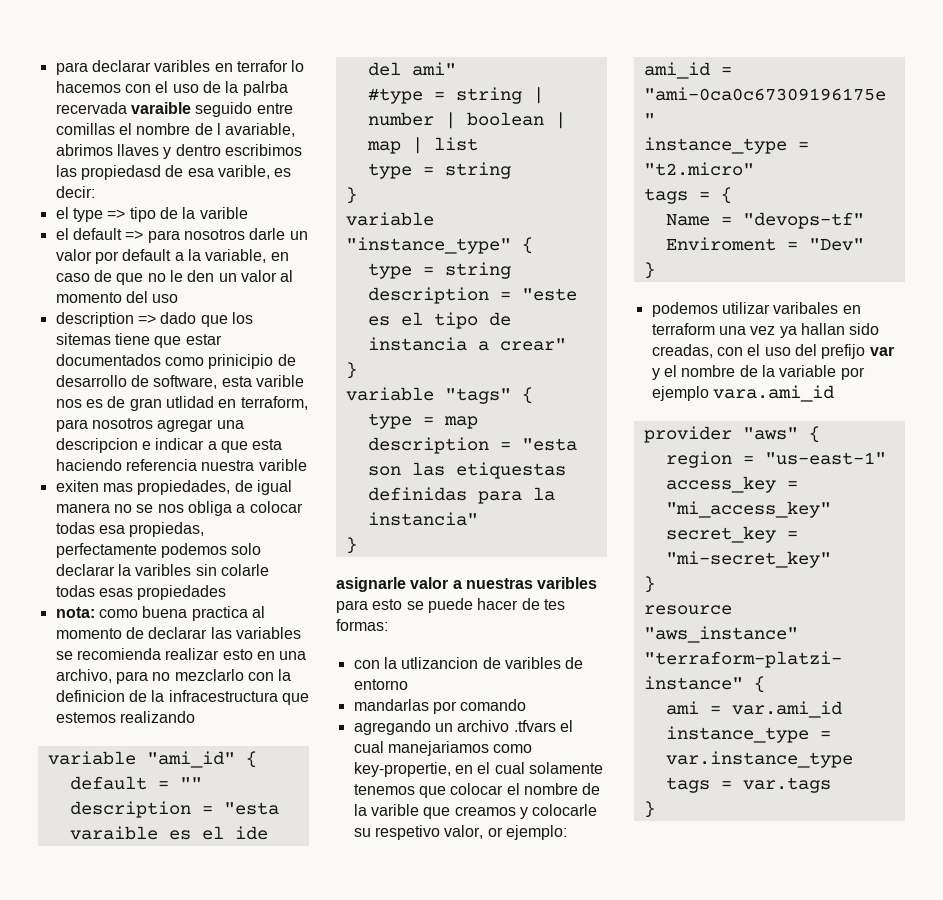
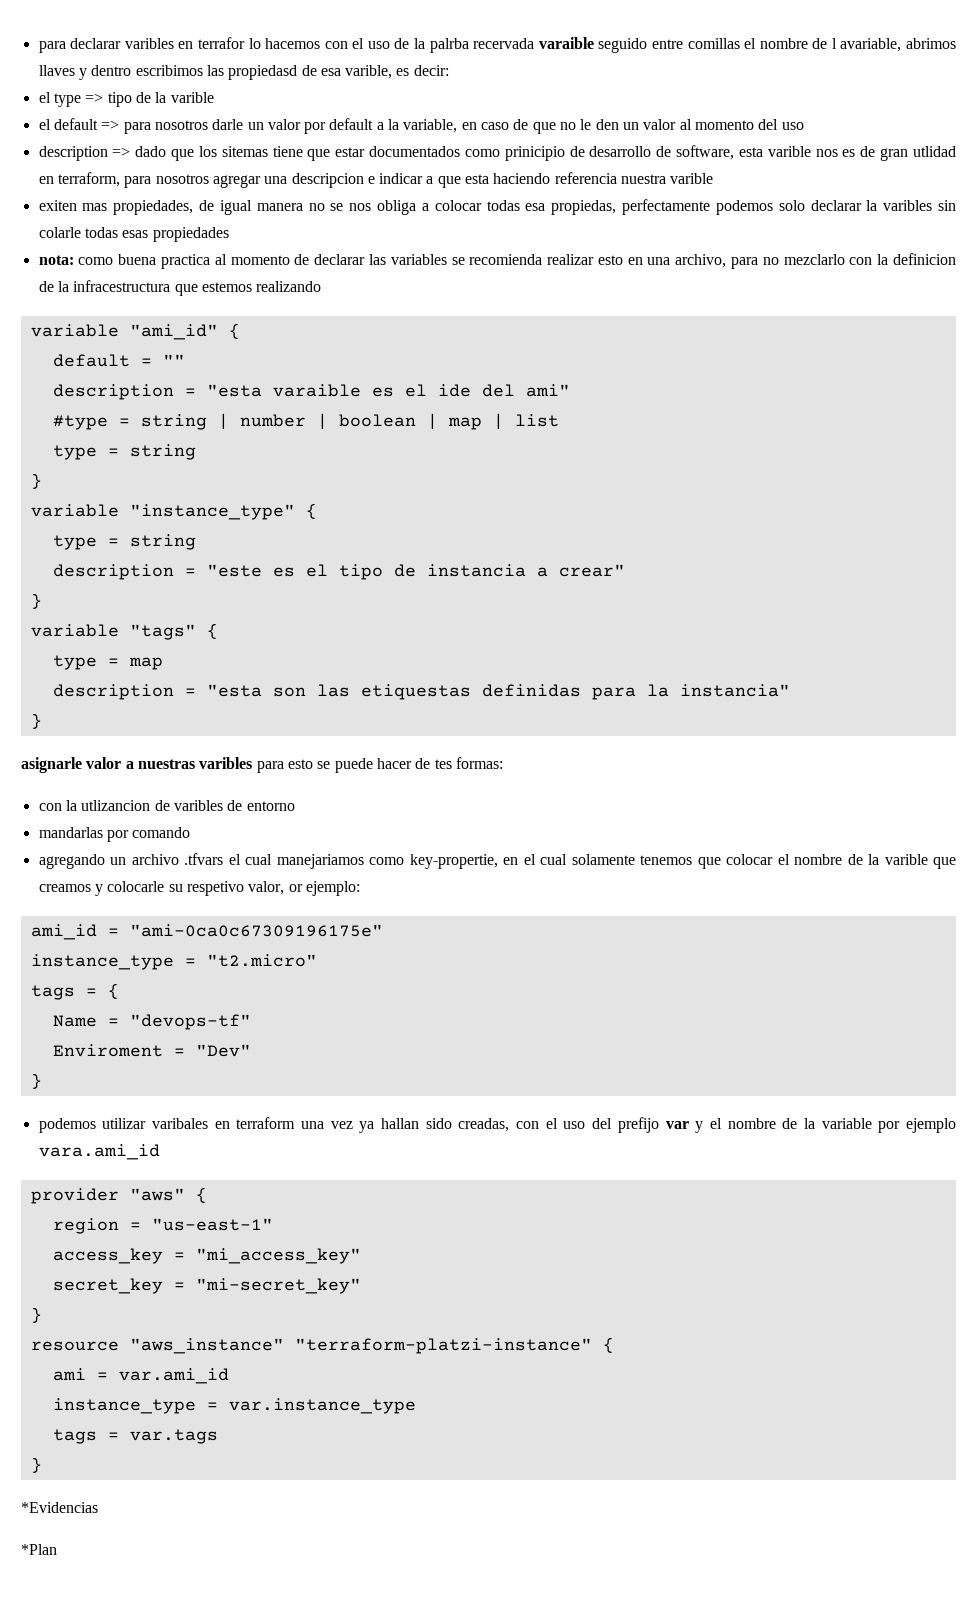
(655, 809) none -> [21,1502,98,1513] [21,1544,57,1555] // *Evidencias // *Plan

